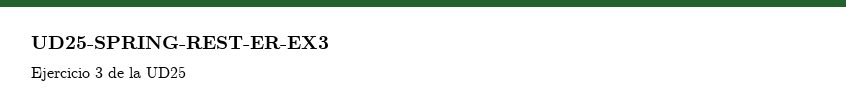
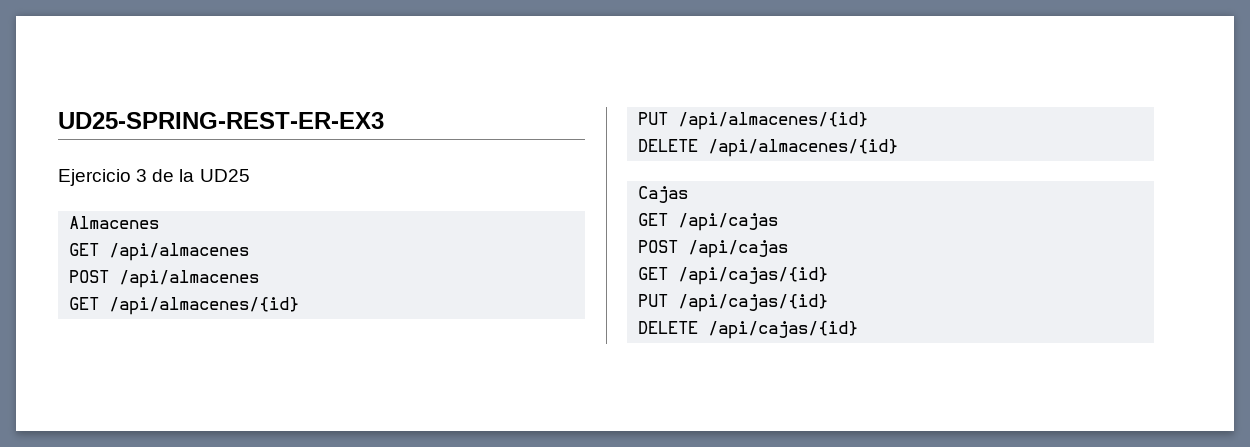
(186, 72) none -> [69,216,160,229] [69,243,250,261] [69,270,260,288] [69,297,300,315] [638,112,869,130] [638,139,899,157] [638,186,689,203] [638,213,779,231] [638,240,789,258] [638,267,829,285] [638,294,829,312] [638,321,859,339] // Almacenes // GET /api/almacenes // POST /api/almacenes // GET /api/almacenes/{id} // PUT /api/almacenes/{id} // DELETE /api/almacenes/{id} // Cajas // GET /api/cajas // POST /api/cajas // GET /api/cajas/{id} // PUT /api/cajas/{id} // DELETE /api/cajas/{id}

